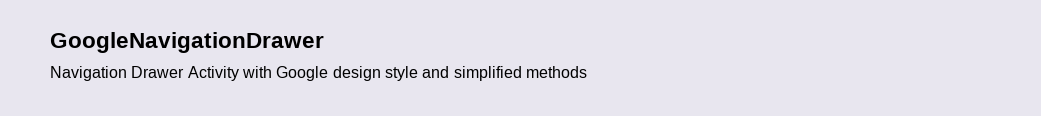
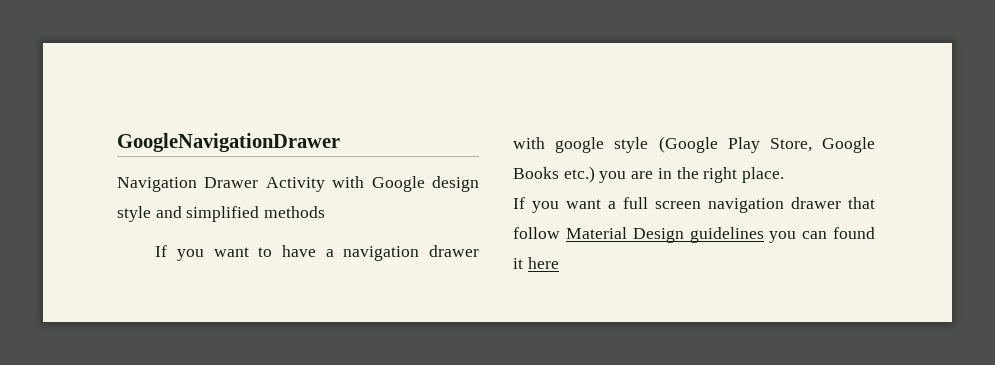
(587, 72) none -> [155,245,480,261] [513,136,875,153] [513,166,785,183] [513,197,875,213] [513,227,875,243] [513,257,559,269] // If you want to have a navigation drawer with google style (Google Play Store, Google Books etc.) you are in the right place. // If you want a full screen navigation drawer that follow Material Design guidelines you can found it here

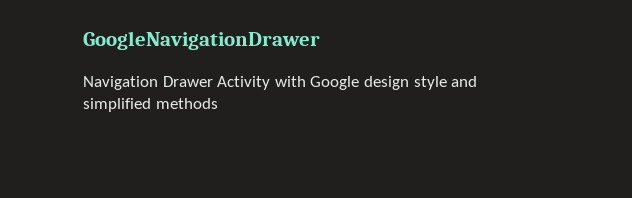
[155,245,480,261] [513,136,875,153] [513,166,785,183] [513,197,875,213] [513,227,875,243] [513,257,559,269] // If you want to have a navigation drawer with google style (Google Play Store, Google Books etc.) you are in the right place. // If you want a full screen navigation drawer that follow Material Design guidelines you can found it here -> (218, 103) none

